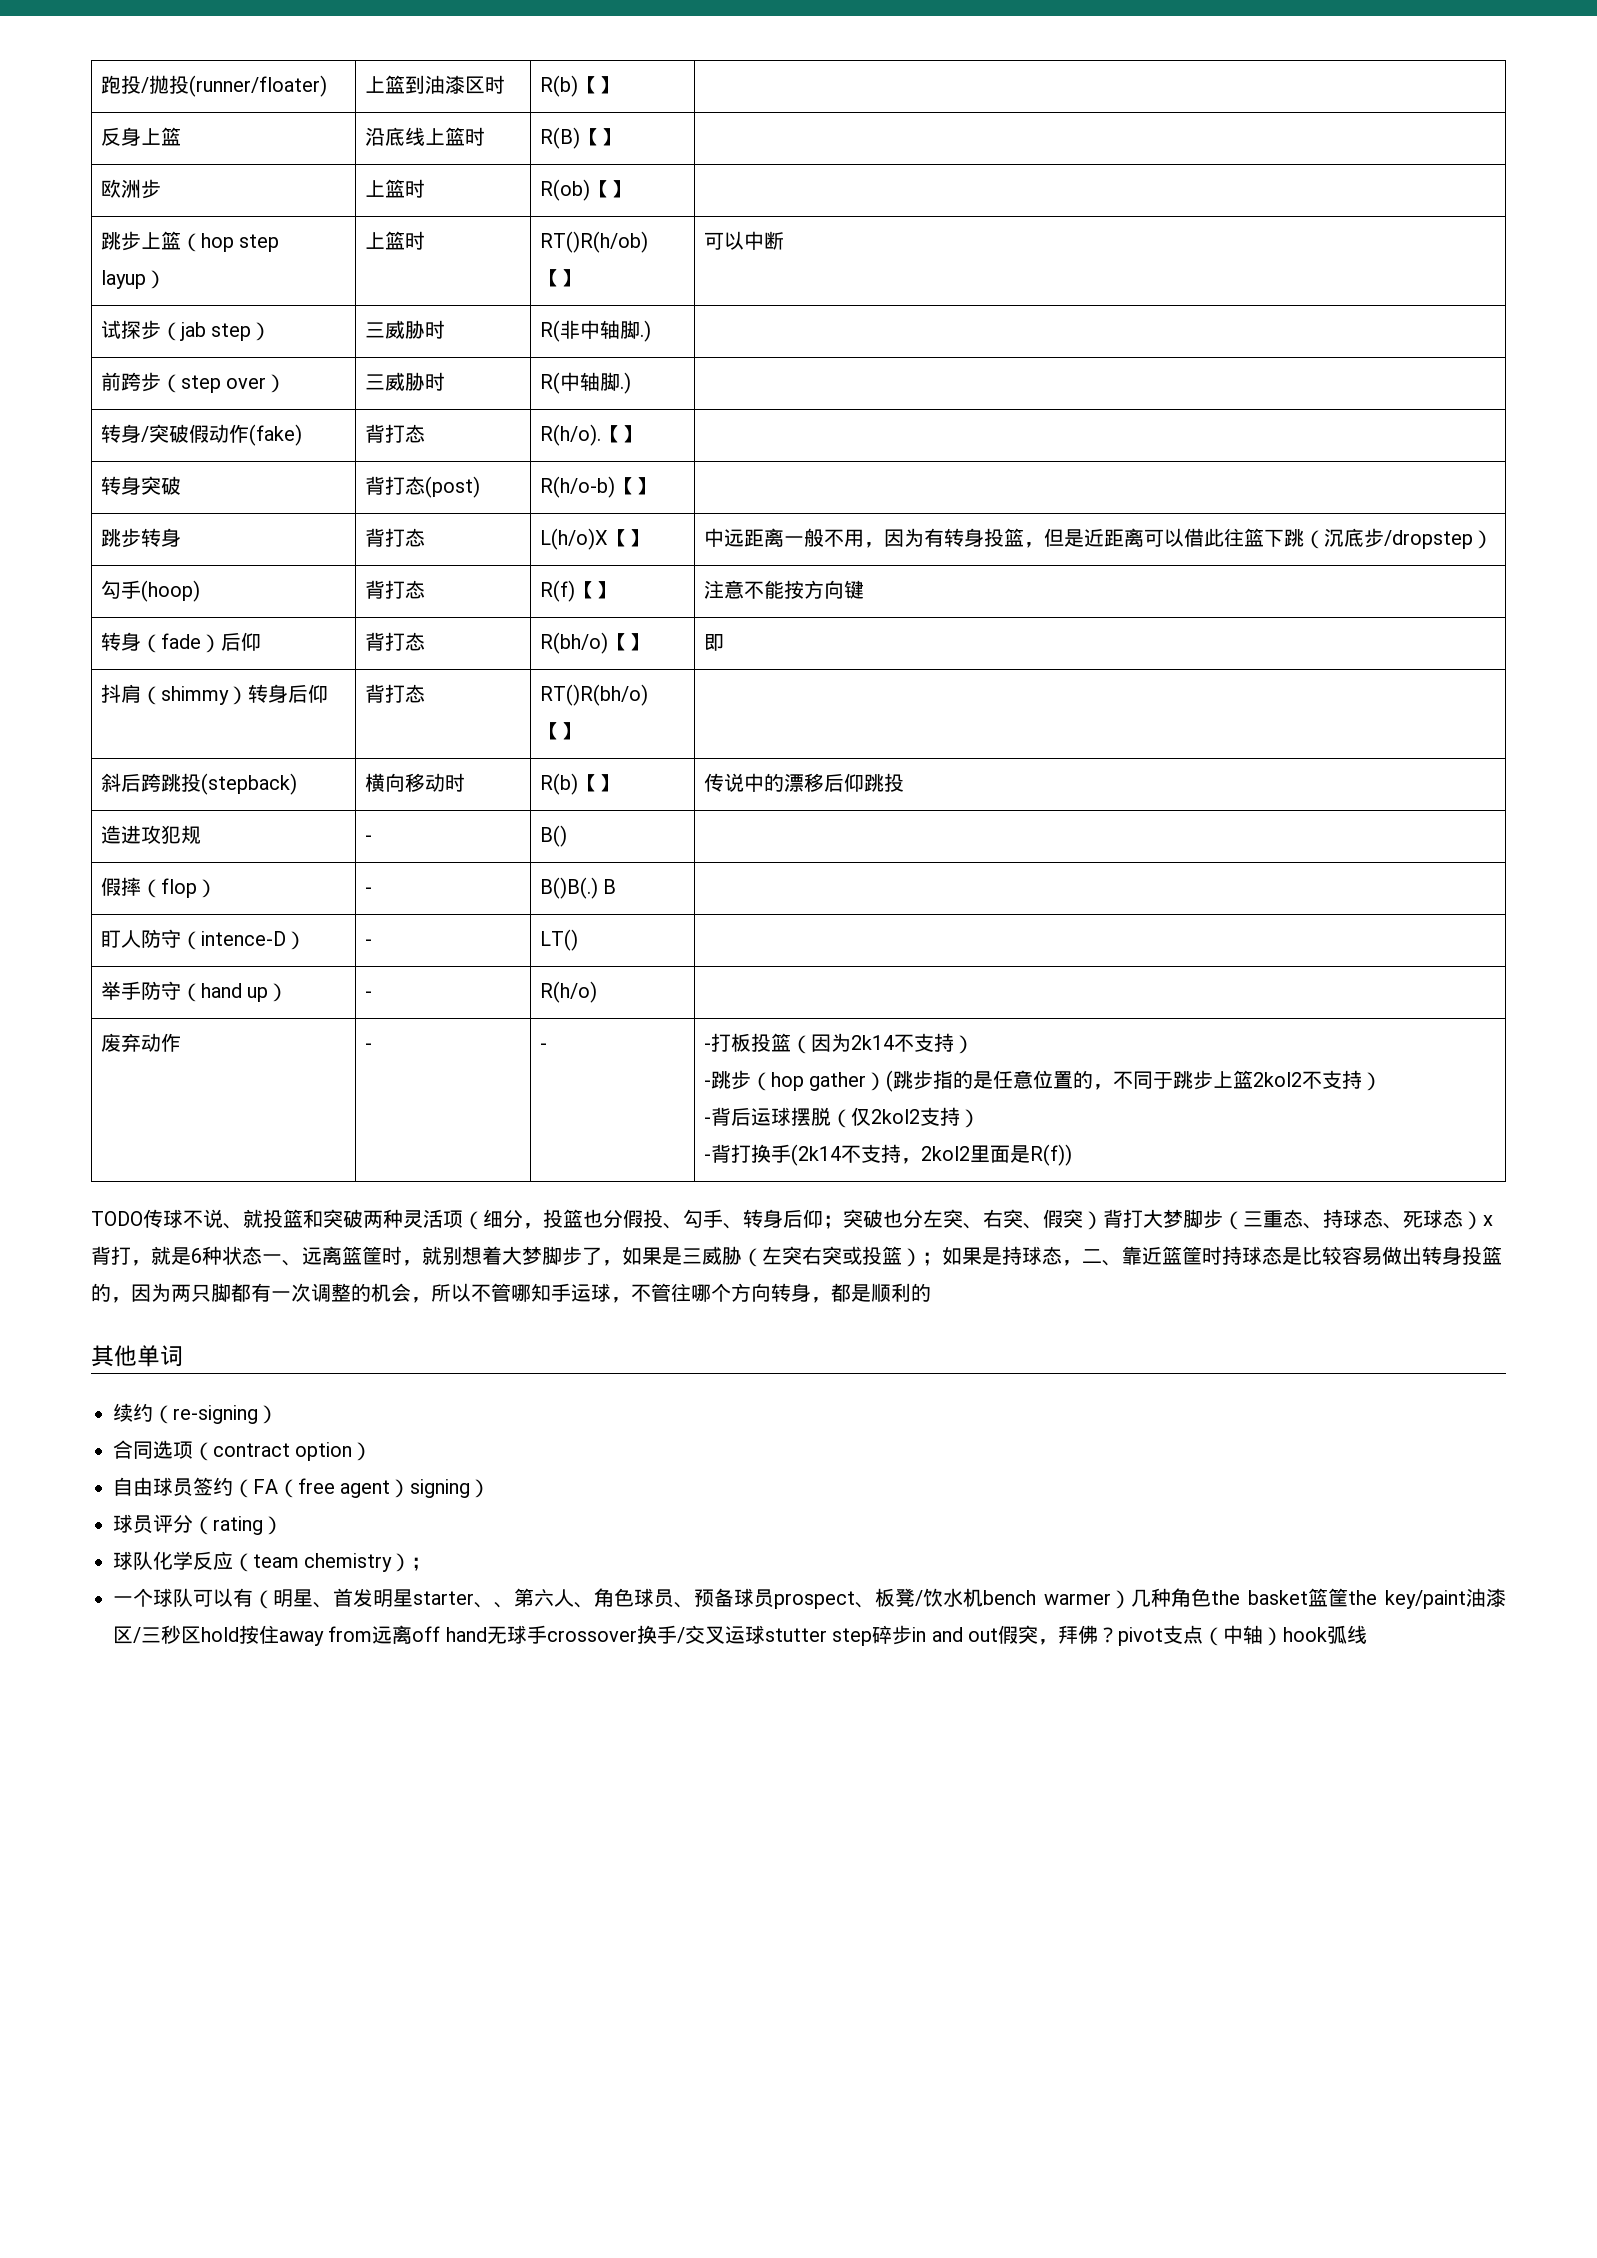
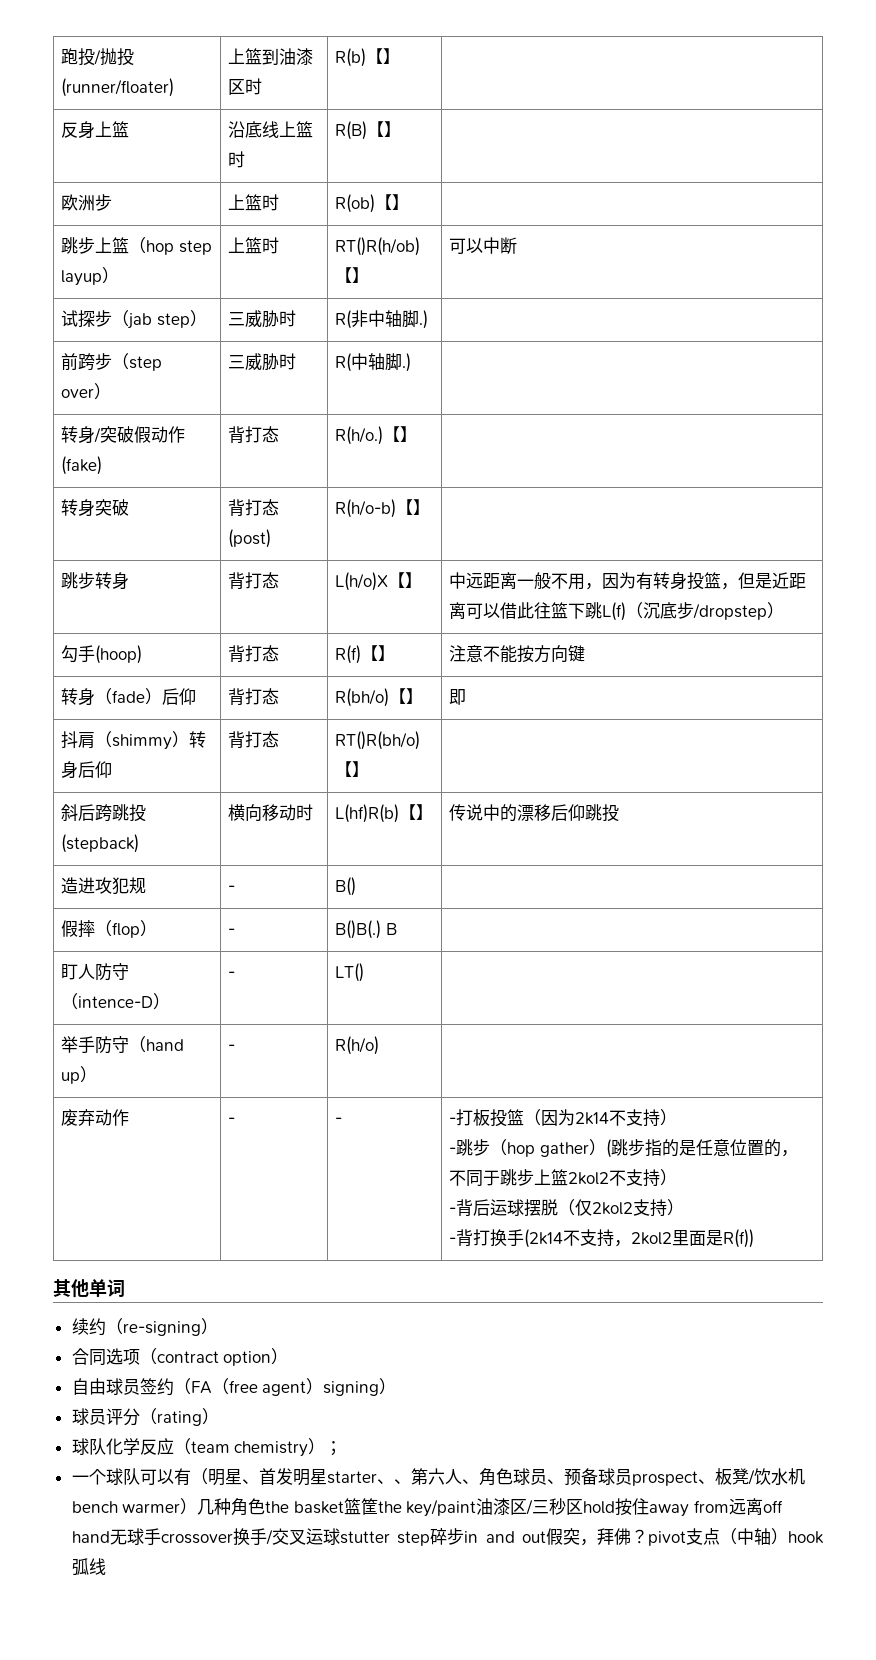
[540,424,602,446] R(h/o). -> [335,426,384,445] R(h/o.)
(1305, 538) none -> [602,602,627,621] L(f)
[540,773,579,795] R(b) -> [335,804,400,823] L(hf)R(b)
[91,1209,1493,1230] [91,1246,1502,1267] [91,1283,931,1303] // TODO传球不说、就投篮和突破两种灵活项（细分，投篮也分假投、勾手、转身后仰；突破也分左突、右突、假突）背打大梦脚步（三重态、持球态、死球态）x背打，就是6种状态一、远离篮筐时，就别想着大梦脚步了，如果是三威胁（左突右突或投篮）；如果是持球态，二、靠近篮筐时持球态是比较容易做出转身投篮的，因为两只脚都有一次调整的机会，所以不管哪知手运球，不管往哪个方向转身，都是顺利的 -> (755, 1238) none

